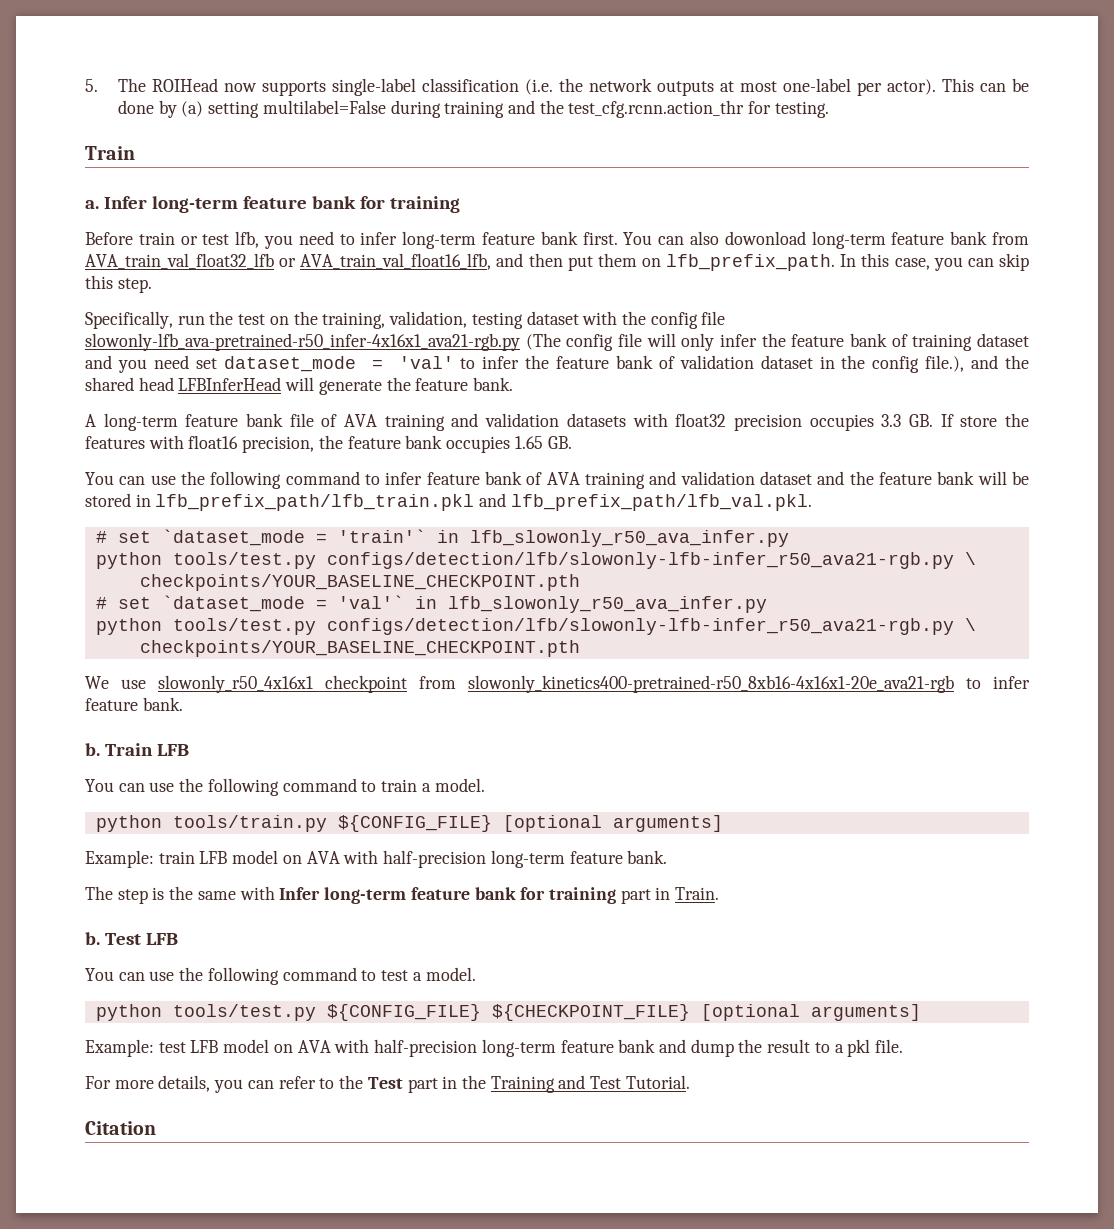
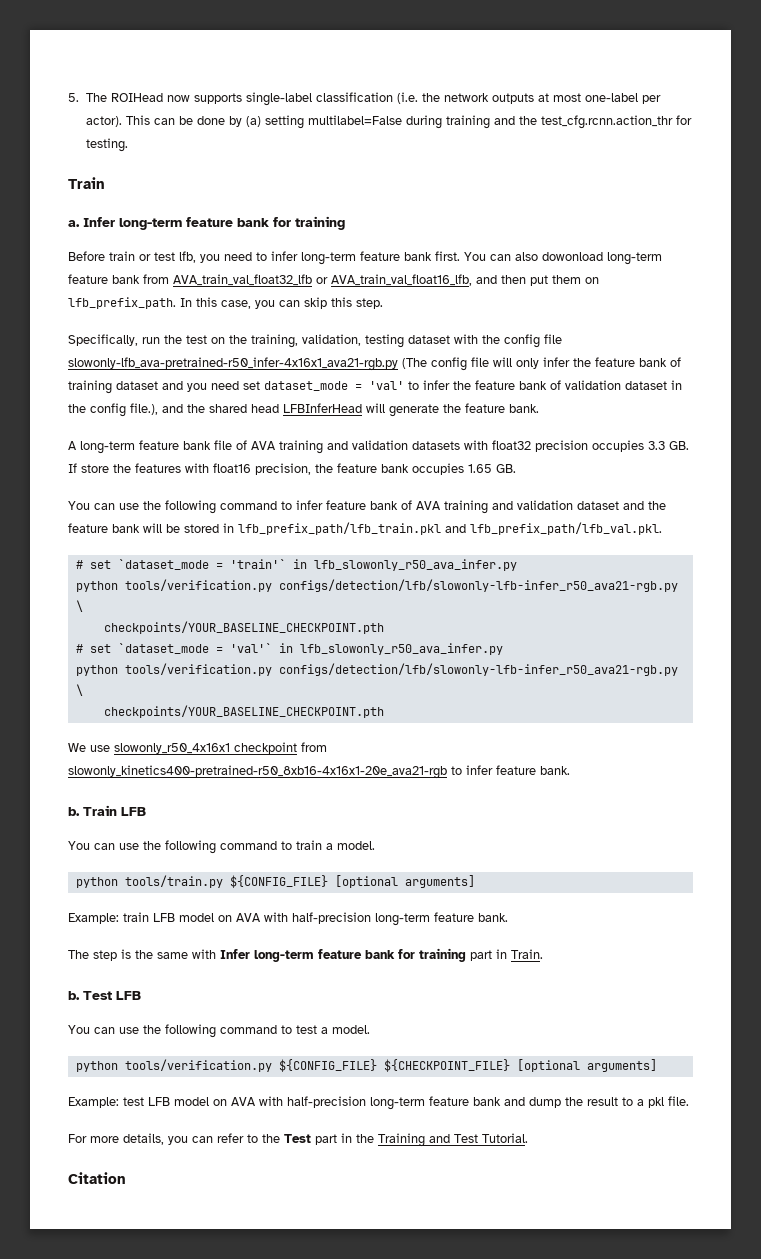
[172,552,316,569] tools/test.py -> [124,579,272,592] tools/verification.py
[172,618,316,635] tools/test.py -> [124,663,272,676] tools/verification.py
[172,1004,316,1021] tools/test.py -> [124,1059,272,1072] tools/verification.py

